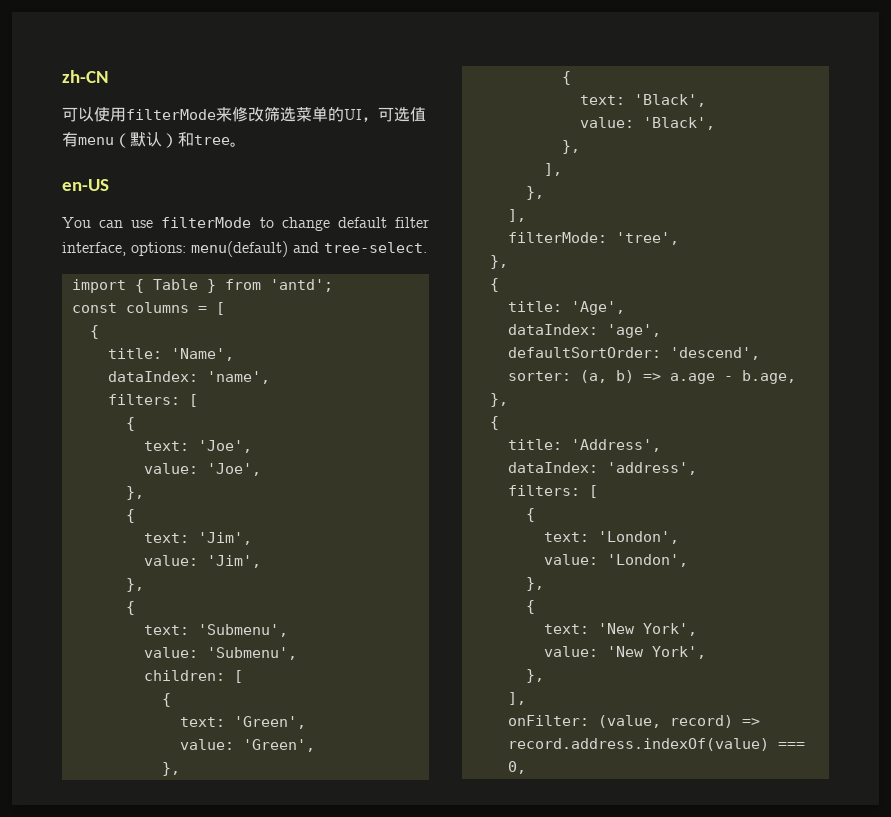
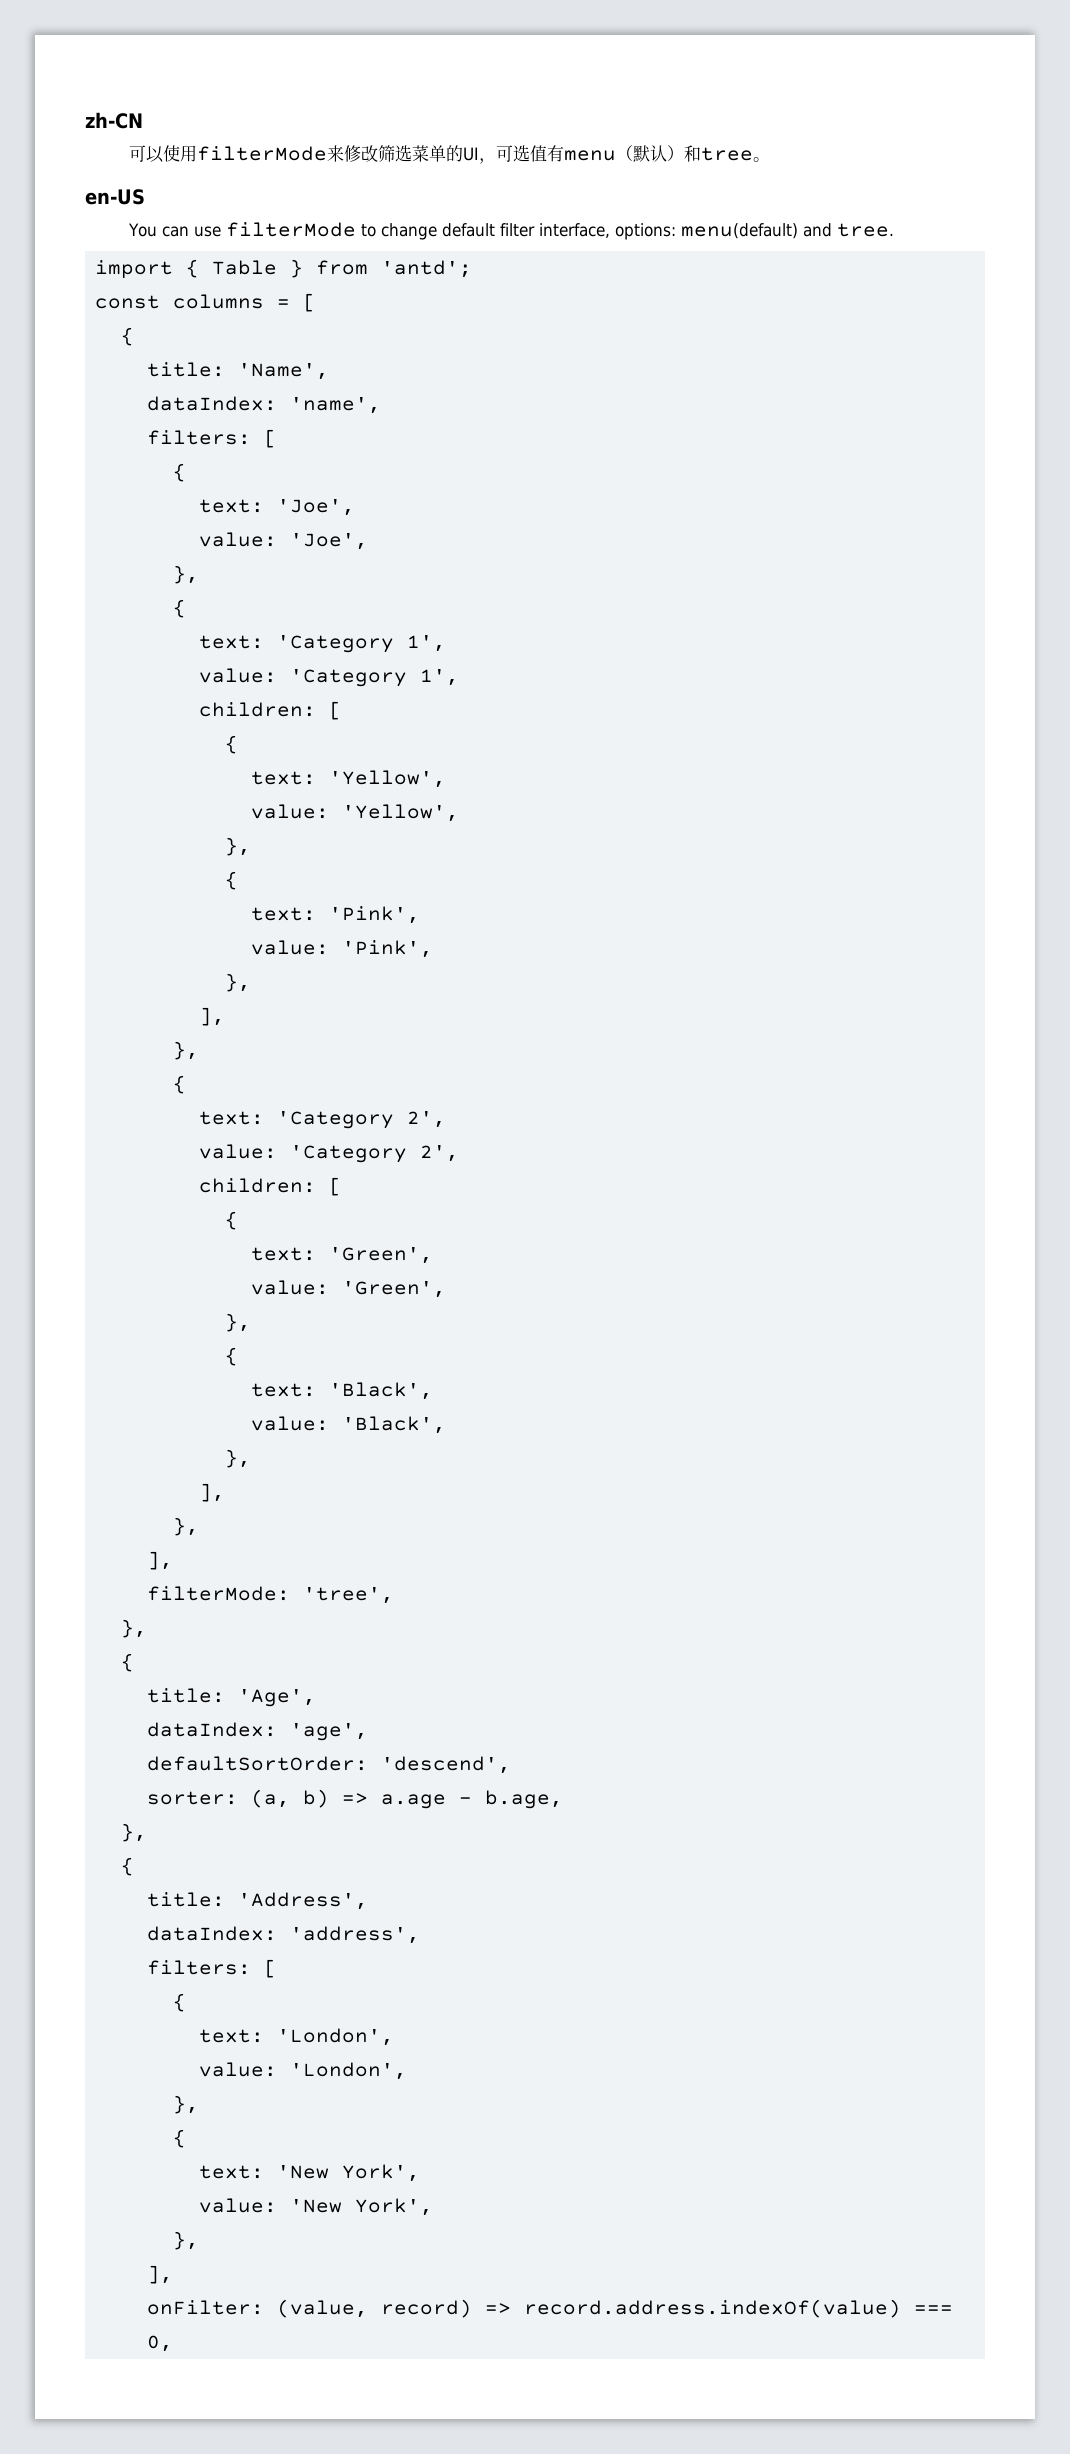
[324,242,427,253] tree-select. -> [837,223,895,237] tree.
[197,532,252,545] [143,555,261,568] [125,578,144,592] [125,601,135,615] [143,624,288,637] [143,647,297,660] 'Jim', // value: 'Jim', // }, // { // text: 'Submenu', // value: 'Submenu', -> [277,635,447,653] [199,668,460,687] [199,701,343,720] [225,735,239,754] [251,770,447,788] [251,804,460,822] [225,837,252,856] [225,871,239,890] [251,906,421,924] [251,940,434,958] [225,973,252,992] [199,1007,226,1026] [173,1041,200,1060] [173,1075,187,1094] [199,1111,447,1129] [199,1144,460,1163] 'Category 1', // value: 'Category 1', // children: [ // { // text: 'Yellow', // value: 'Yellow', // }, // { // text: 'Pink', // value: 'Pink', // }, // ], // }, // { // text: 'Category 2', // value: 'Category 2',

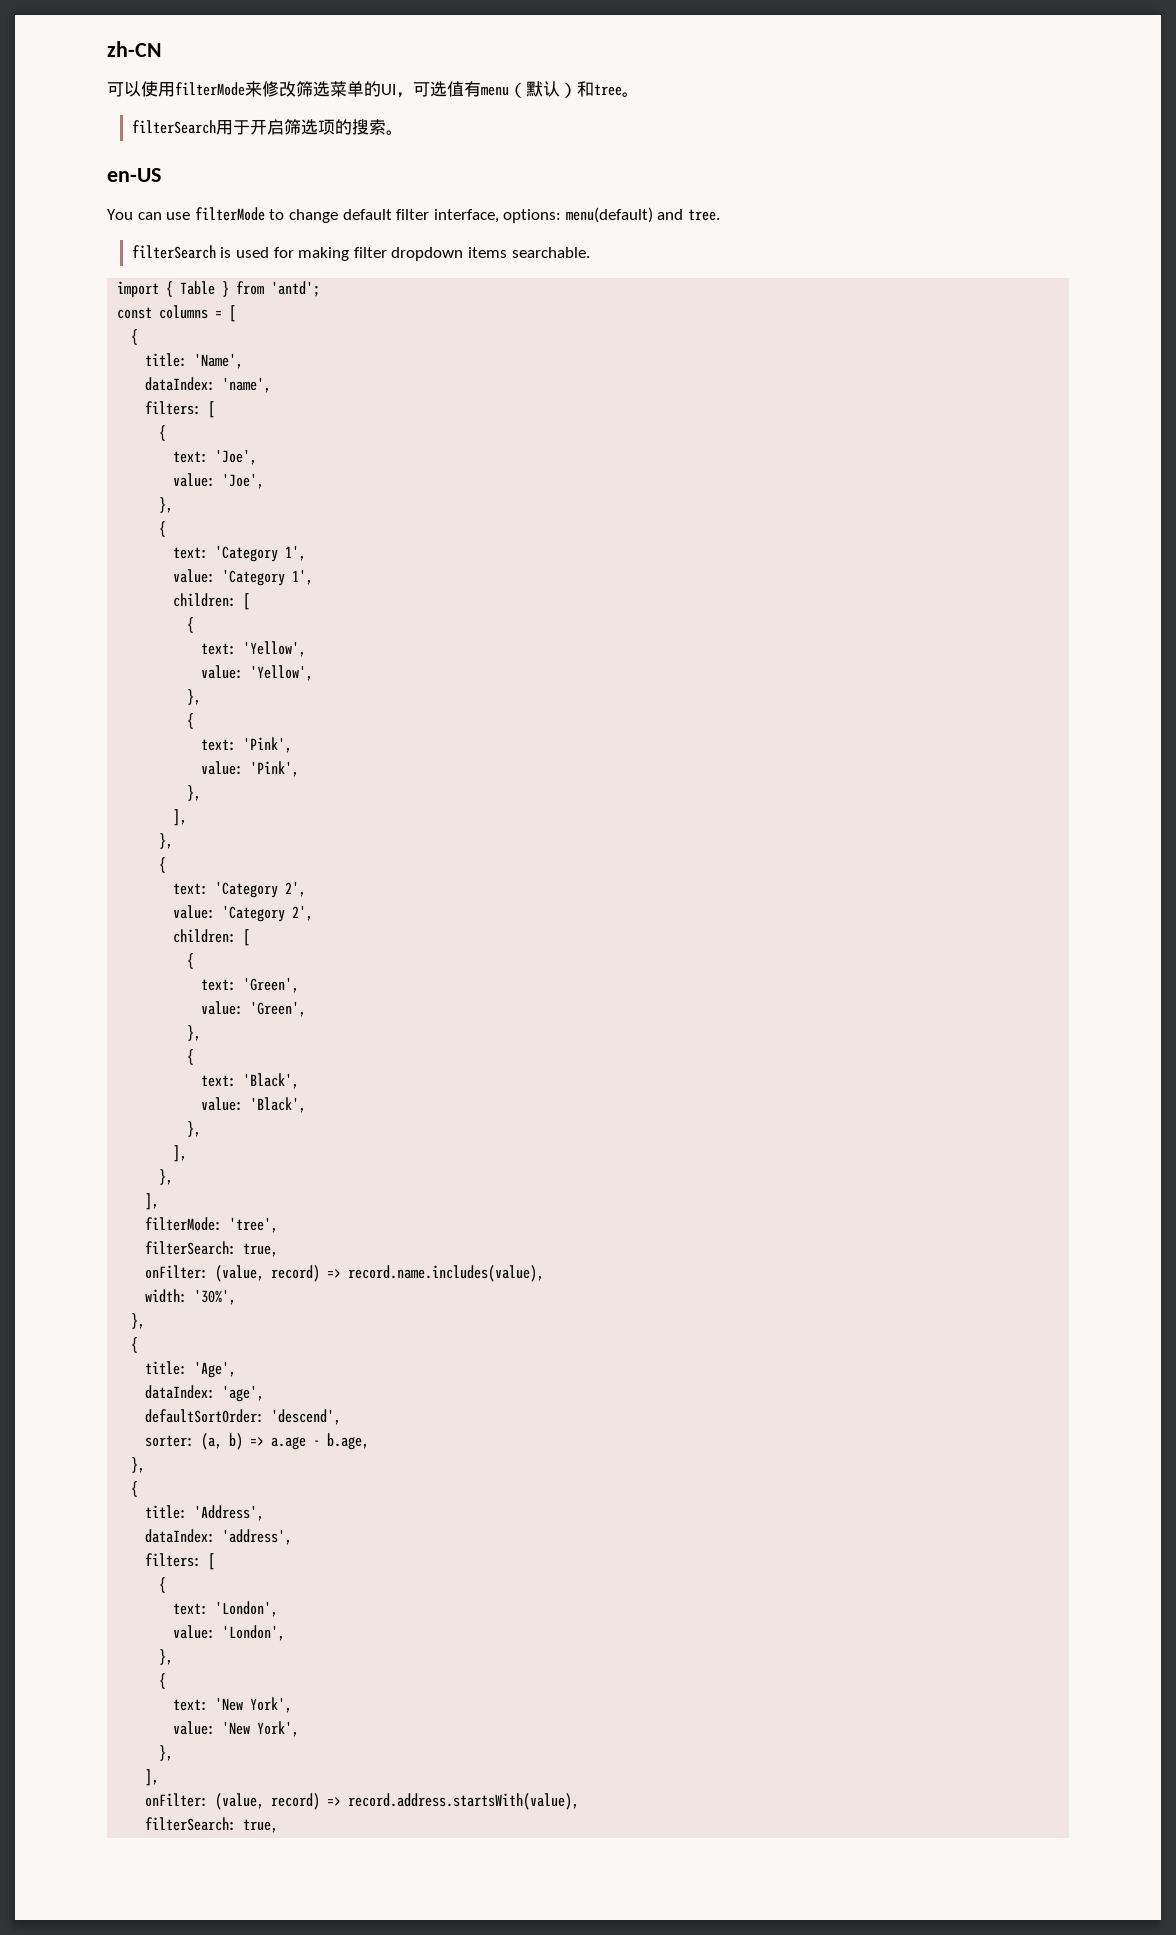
(771, 159) none -> [131,119,403,135] // filterSearch用于开启筛选项的搜索。
(895, 230) none -> [131,245,590,261] // filterSearch is used for making filter dropdown items searchable.
(395, 1595) none -> [145,1241,279,1257] [145,1265,545,1282] [145,1289,237,1305] // filterSearch: true, // onFilter: (value, record) => record.name.includes(value), // width: '30%',
[524,2299,954,2318] [147,2335,174,2352] record.address.indexOf(value) === 0, -> [348,1793,580,1810] [145,1817,279,1833] record.address.startsWith(value), // filterSearch: true,

